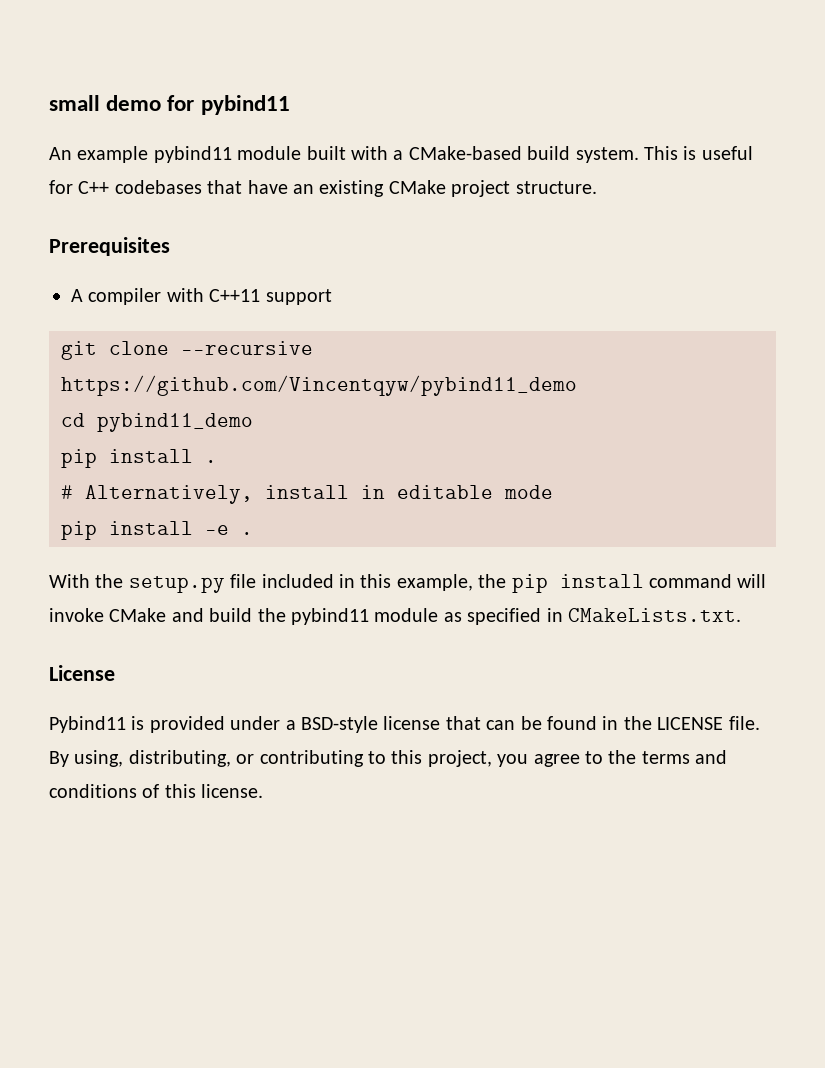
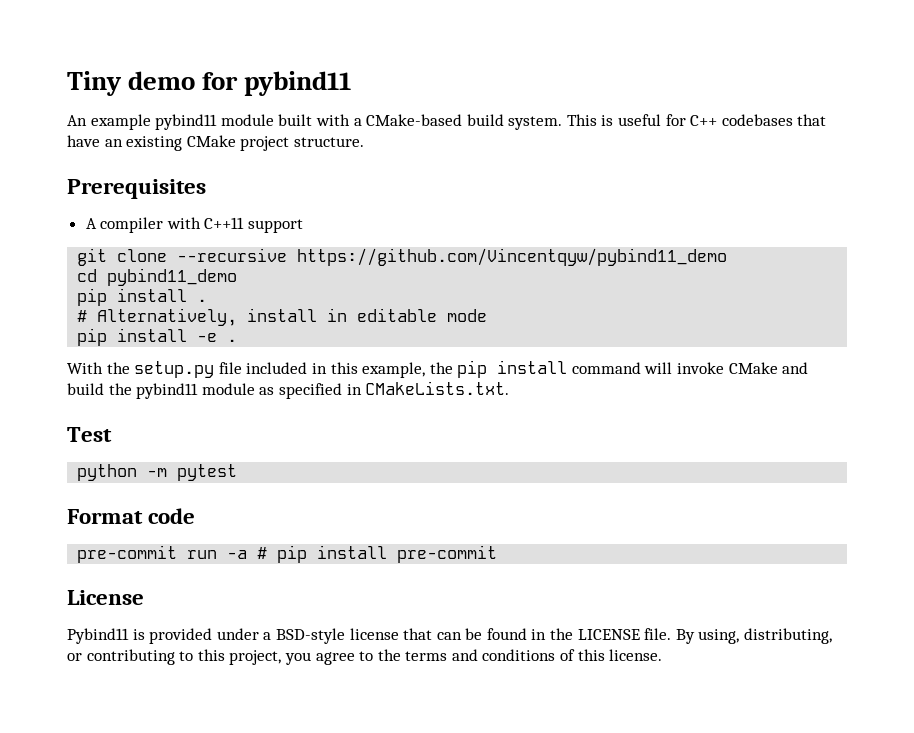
[49,95,100,111] small -> [67,71,122,96] Tiny
(741, 615) none -> [67,427,112,442] [77,464,238,481] [67,508,196,524] [77,545,498,563] // Test // python -m pytest // Format code // pre-commit run -a # pip install pre-commit

